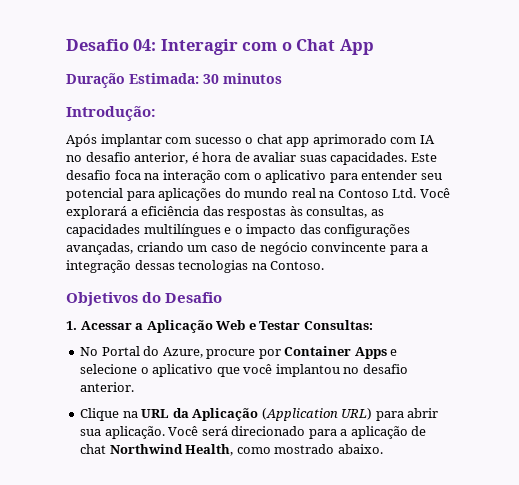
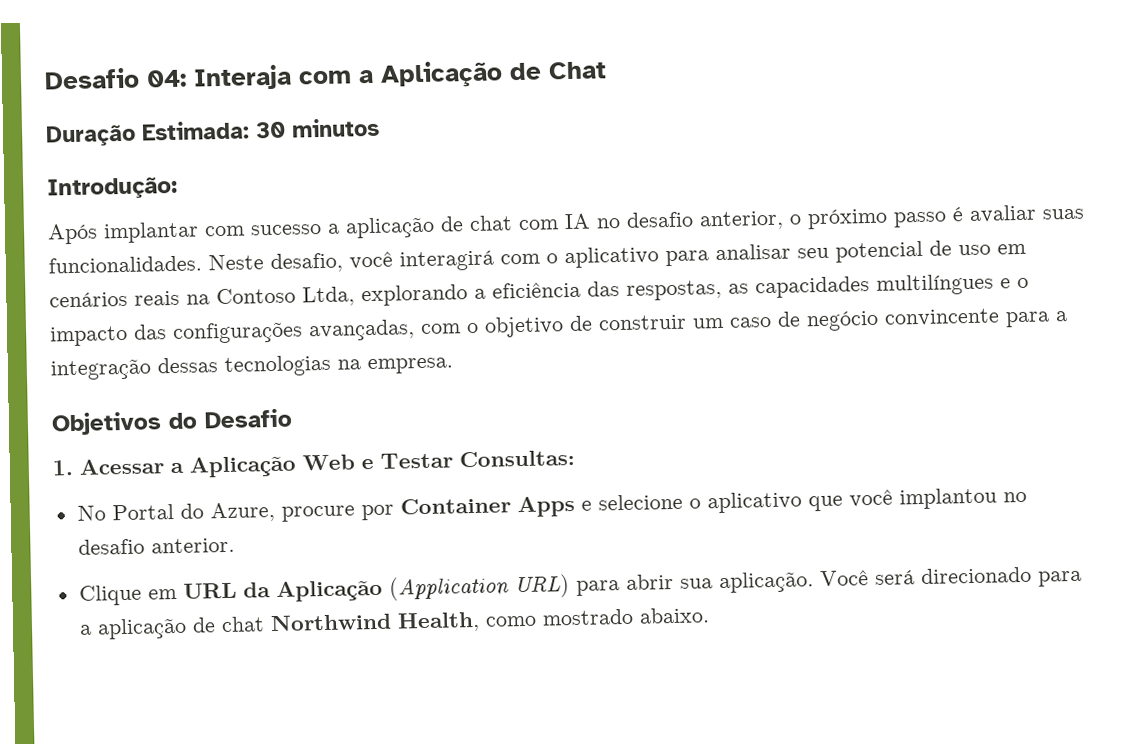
[160,39,292,55] Interagir com o -> [193,60,542,91] Interaja com a Aplicação de
[339,39,374,55] App -> (607, 70) none
[245,134,387,147] o chat app aprimorado -> [327,215,513,239] a aplicação de chat
[191,152,437,165] [66,170,221,183] é hora de avaliar suas capacidades. Este desafio foca na interação -> [789,204,1085,230] [48,250,494,274] o próximo passo é avaliar suas funcionalidades. Neste desafio, você interagirá
[361,170,418,180] entender -> [715,243,791,261] analisar
[126,188,450,201] [66,206,368,219] para aplicações do mundo real na Contoso Ltd. Você explorará a eficiência das respostas às consultas, -> [929,240,1026,256] [49,279,722,308] de uso em cenários reais na Contoso Ltda, explorando a eficiência das respostas,
[136,242,184,252] criando -> [420,314,687,338] com o objetivo de construir
[270,261,325,270] Contoso. -> [367,357,453,375] empresa.
[122,411,138,418] na -> [147,588,177,600] em

